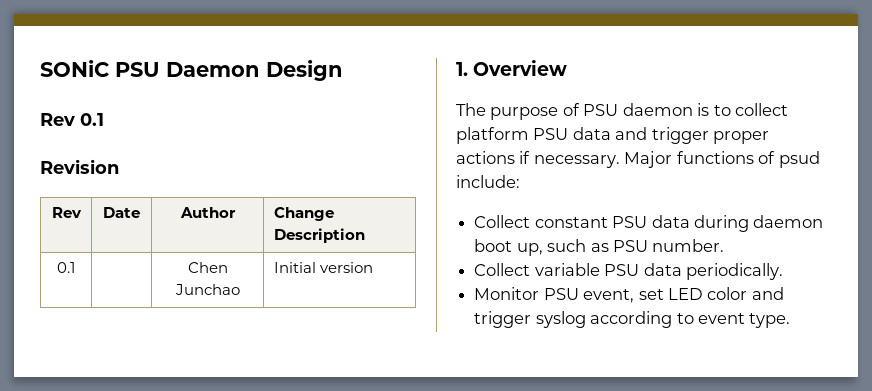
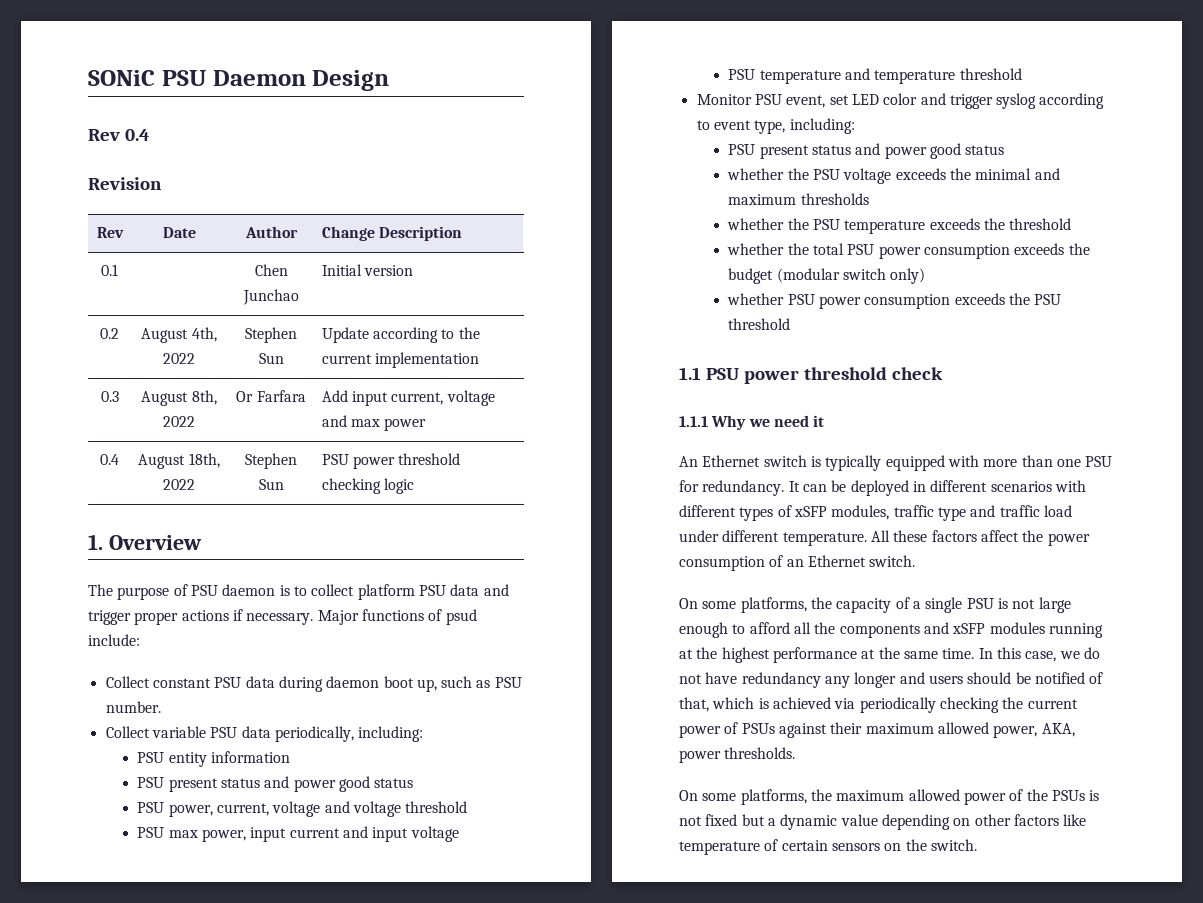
[80,113,104,126] 0.1 -> [124,129,150,141] 0.4
(373, 267) none -> [100,328,119,339] [141,327,217,343] [163,353,195,364] [245,327,297,343] [258,353,284,364] [321,327,480,343] [321,352,480,368] [100,391,119,402] [141,390,217,406] [163,416,195,427] [236,390,306,402] [321,390,495,406] [321,415,427,431] [100,454,119,465] [138,453,220,469] [163,479,195,490] [245,453,297,469] [258,479,284,490] [321,453,461,469] [321,478,415,494] // 0.2 | August 4th, 2022 | Stephen Sun | Update according to the current implementation // 0.3 | August 8th, 2022 | Or Farfara | Add input current, voltage and max power // 0.4 | August 18th, 2022 | Stephen Sun | PSU power threshold checking logic
[685,263,783,280] periodically. -> [274,726,424,742] [137,751,291,767] [137,776,414,792] [137,801,468,817] [137,826,459,842] [728,68,1022,84] periodically, including: // PSU entity information // PSU present status and power good status // PSU power, current, voltage and voltage threshold // PSU max power, input current and input voltage // PSU temperature and temperature threshold
[749,313,791,328] type. -> [754,118,855,134] [728,143,1005,159] [727,168,1060,184] [728,193,869,205] [727,218,1072,234] [727,243,1090,259] [728,268,926,284] [727,293,1062,309] [728,318,791,330] [679,367,943,384] [679,415,825,430] [679,455,1113,471] [679,480,1086,496] [679,505,1072,521] [679,530,1090,546] [679,555,916,571] [679,597,1071,613] [679,622,1103,638] [679,647,1100,663] [679,672,1104,688] [679,697,1078,713] [679,722,1075,738] [679,747,796,763] [679,789,1100,805] [679,814,1087,830] [679,839,977,855] type, including: // PSU present status and power good status // whether the PSU voltage exceeds the minimal and maximum thresholds // whether the PSU temperature exceeds the threshold // whether the total PSU power consumption exceeds the budget (modular switch only) // whether PSU power consumption exceeds the PSU threshold // 1.1 PSU power threshold check // 1.1.1 Why we need it // An Ethernet switch is typically equipped with more than one PSU for redundancy. It can be deployed in different scenarios with different types of xSFP modules, traffic type and traffic load under different temperature. All these factors affect the power consumption of an Ethernet switch. // On some platforms, the capacity of a single PSU is not large enough to afford all the components and xSFP modules running at the highest performance at the same time. In this case, we do not have redundancy any longer and users should be notified of that, which is achieved via periodically checking the current power of PSUs against their maximum allowed power, AKA, power thresholds. // On some platforms, the maximum allowed power of the PSUs is not fixed but a dynamic value depending on other factors like temperature of certain sensors on the switch.

